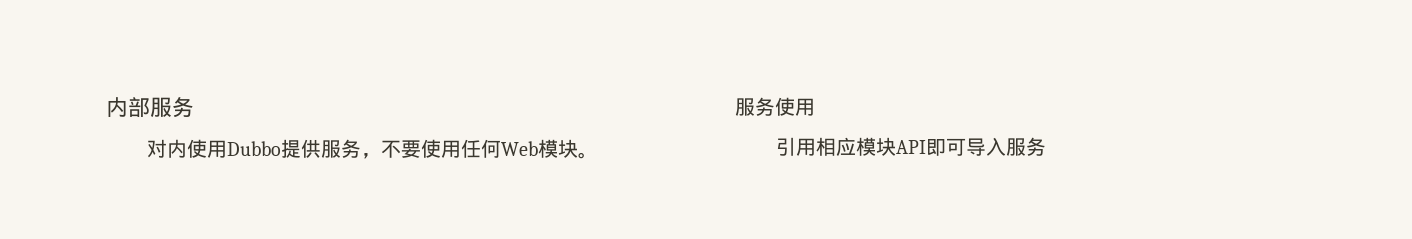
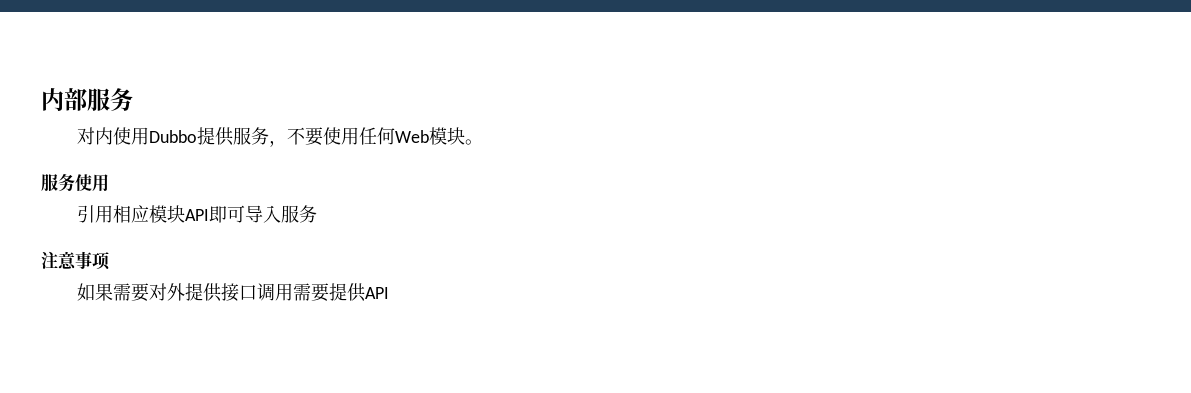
(1046, 146) none -> [41,251,110,270] [76,283,389,302] // 注意事项 // 如果需要对外提供接口调用需要提供API

